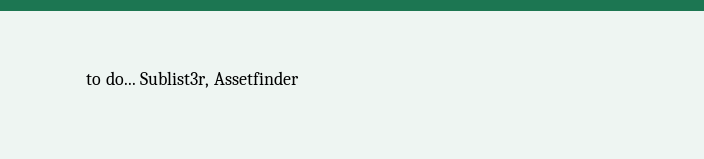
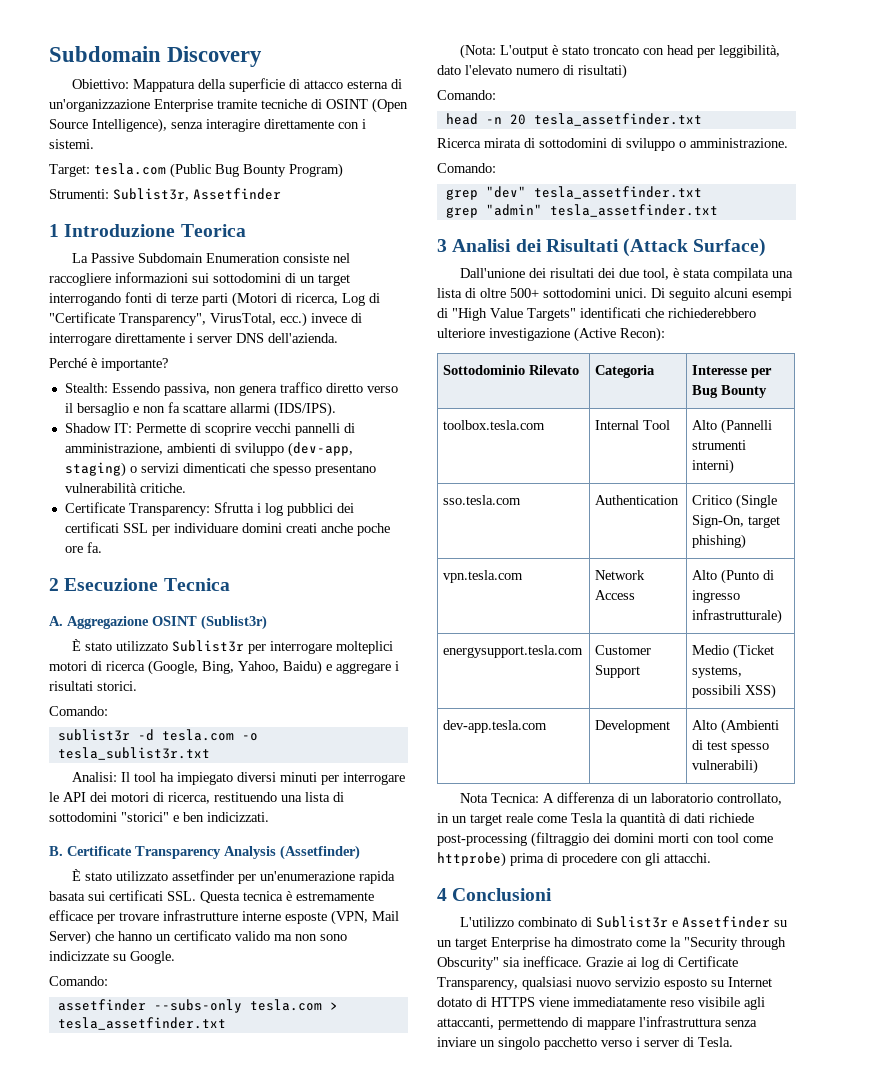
[86,71,300,88] to do... Sublist3r, Assetfinder -> [49,46,263,67] [72,78,403,92] [49,98,408,113] [49,118,366,133] [49,139,94,149] [49,163,343,178] [49,188,281,201] [49,224,246,237] [72,253,351,263] [49,272,350,286] [49,292,380,307] [49,312,362,327] [49,333,338,346] [49,358,168,371] [64,382,398,396] [64,402,336,417] [64,423,355,436] [64,442,353,457] [64,462,376,477] [64,483,186,493] [64,502,354,516] [64,522,390,536] [64,542,102,553] [49,578,230,591] [49,615,267,630] [72,639,394,654] [49,660,399,675] [49,681,137,691] [49,706,108,716] [57,729,258,741] [57,747,210,760] [72,772,406,785] [49,792,344,804] [49,812,269,822] [49,845,360,860] [72,869,396,884] [49,890,374,903] [49,910,399,925] [49,930,347,945] [49,951,175,964] [49,976,108,986] [57,999,338,1013] [57,1017,226,1030] [460,44,781,59] [437,64,627,79] [437,90,496,100] [445,113,702,126] [437,138,788,151] [437,163,496,173] [445,186,702,200] [445,204,718,218] [437,238,767,257] [460,268,794,281] [437,288,792,301] [437,307,756,321] [437,327,665,342] [443,365,580,375] [595,365,656,378] [692,365,773,378] [692,385,768,398] [443,420,546,430] [595,420,671,430] [692,419,773,434] [692,440,747,450] [692,459,735,474] [443,495,522,505] [595,495,680,505] [692,494,778,509] [692,515,781,528] [692,534,747,549] [443,570,524,583] [595,570,646,580] [595,590,636,600] [692,569,775,584] [692,590,741,603] [692,609,783,624] [443,645,584,658] [595,645,652,655] [595,665,641,678] [692,644,775,659] [692,666,743,678] [692,684,777,699] [443,720,548,733] [595,720,671,733] [692,719,780,734] [692,740,770,753] [692,759,759,774] [460,792,783,805] [437,813,754,826] [437,832,773,847] [437,852,711,867] [437,888,553,901] [460,916,788,928] [437,937,786,950] [437,956,738,970] [437,977,772,990] [437,997,765,1010] [437,1016,757,1030] [437,1037,733,1050] Subdomain Discovery // Obiettivo: Mappatura della superficie di attacco esterna di un'organizzazione Enterprise tramite tecniche di OSINT (Open Source Intelligence), senza interagire direttamente con i sistemi. // Target: tesla.com (Public Bug Bounty Program) // Strumenti: Sublist3r, Assetfinder // 1 Introduzione Teorica // La Passive Subdomain Enumeration consiste nel raccogliere informazioni sui sottodomini di un target interrogando fonti di terze parti (Motori di ricerca, Log di "Certificate Transparency", VirusTotal, ecc.) invece di interrogare direttamente i server DNS dell'azienda. // Perché è importante? // Stealth: Essendo passiva, non genera traffico diretto verso il bersaglio e non fa scattare allarmi (IDS/IPS). // Shadow IT: Permette di scoprire vecchi pannelli di amministrazione, ambienti di sviluppo (dev-app, staging) o servizi dimenticati che spesso presentano vulnerabilità critiche. // Certificate Transparency: Sfrutta i log pubblici dei certificati SSL per individuare domini creati anche poche ore fa. // 2 Esecuzione Tecnica // A. Aggregazione OSINT (Sublist3r) // È stato utilizzato Sublist3r per interrogare molteplici motori di ricerca (Google, Bing, Yahoo, Baidu) e aggregare i risultati storici. // Comando: // sublist3r -d tesla.com -o tesla_sublist3r.txt // Analisi: Il tool ha impiegato diversi minuti per interrogare le API dei motori di ricerca, restituendo una lista di sottodomini "storici" e ben indicizzati. // B. Certificate Transparency Analysis (Assetfinder) // È stato utilizzato assetfinder per un'enumerazione rapida basata sui certificati SSL. Questa tecnica è estremamente efficace per trovare infrastrutture interne esposte (VPN, Mail Server) che hanno un certificato valido ma non sono indicizzate su Google. // Comando: // assetfinder --subs-only tesla.com > tesla_assetfinder.txt // (Nota: L'output è stato troncato con head per leggibilità, dato l'elevato numero di risultati) // Comando: // head -n 20 tesla_assetfinder.txt // Ricerca mirata di sottodomini di sviluppo o amministrazione. // Comando: // grep "dev" tesla_assetfinder.txt // grep "admin" tesla_assetfinder.txt // 3 Analisi dei Risultati (Attack Surface) // Dall'unione dei risultati dei due tool, è stata compilata una lista di oltre 500+ sottodomini unici. Di seguito alcuni esempi di "High Value Targets" identificati che richiederebbero ulteriore investigazione (Active Recon): // Sottodominio Rilevato | Categoria | Interesse per Bug Bounty // toolbox.tesla.com | Internal Tool | Alto (Pannelli strumenti interni) // sso.tesla.com | Authentication | Critico (Single Sign-On, target phishing) // vpn.tesla.com | Network Access | Alto (Punto di ingresso infrastrutturale) // energysupport.tesla.com | Customer Support | Medio (Ticket systems, possibili XSS) // dev-app.tesla.com | Development | Alto (Ambienti di test spesso vulnerabili) // Nota Tecnica: A differenza di un laboratorio controllato, in un target reale come Tesla la quantità di dati richiede post-processing (filtraggio dei domini morti con tool come httprobe) prima di procedere con gli attacchi. // 4 Conclusioni // L'utilizzo combinato di Sublist3r e Assetfinder su un target Enterprise ha dimostrato come la "Security through Obscurity" sia inefficace. Grazie ai log di Certificate Transparency, qualsiasi nuovo servizio esposto su Internet dotato di HTTPS viene immediatamente reso visibile agli attaccanti, permettendo di mappare l'infrastruttura senza inviare un singolo pacchetto verso i server di Tesla.

